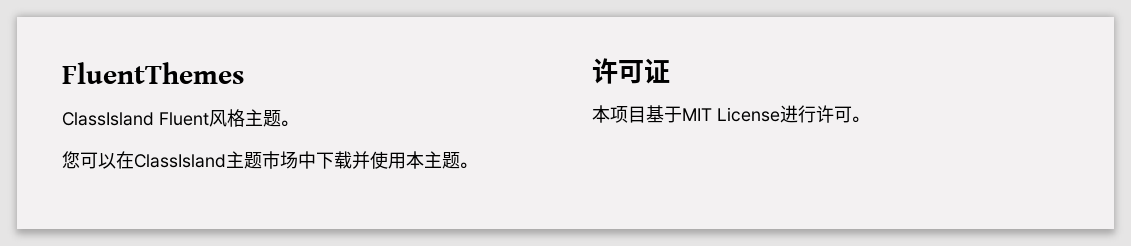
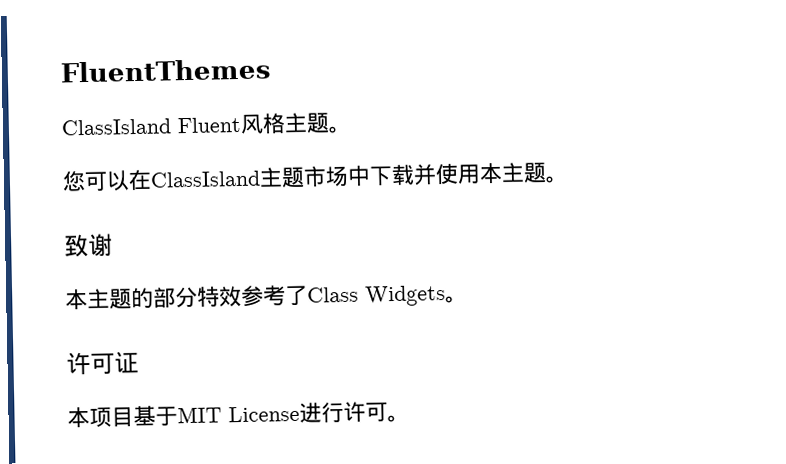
(477, 165) none -> [63,233,113,258] [65,284,468,310] // 致谢 // 本主题的部分特效参考了Class Widgets。

